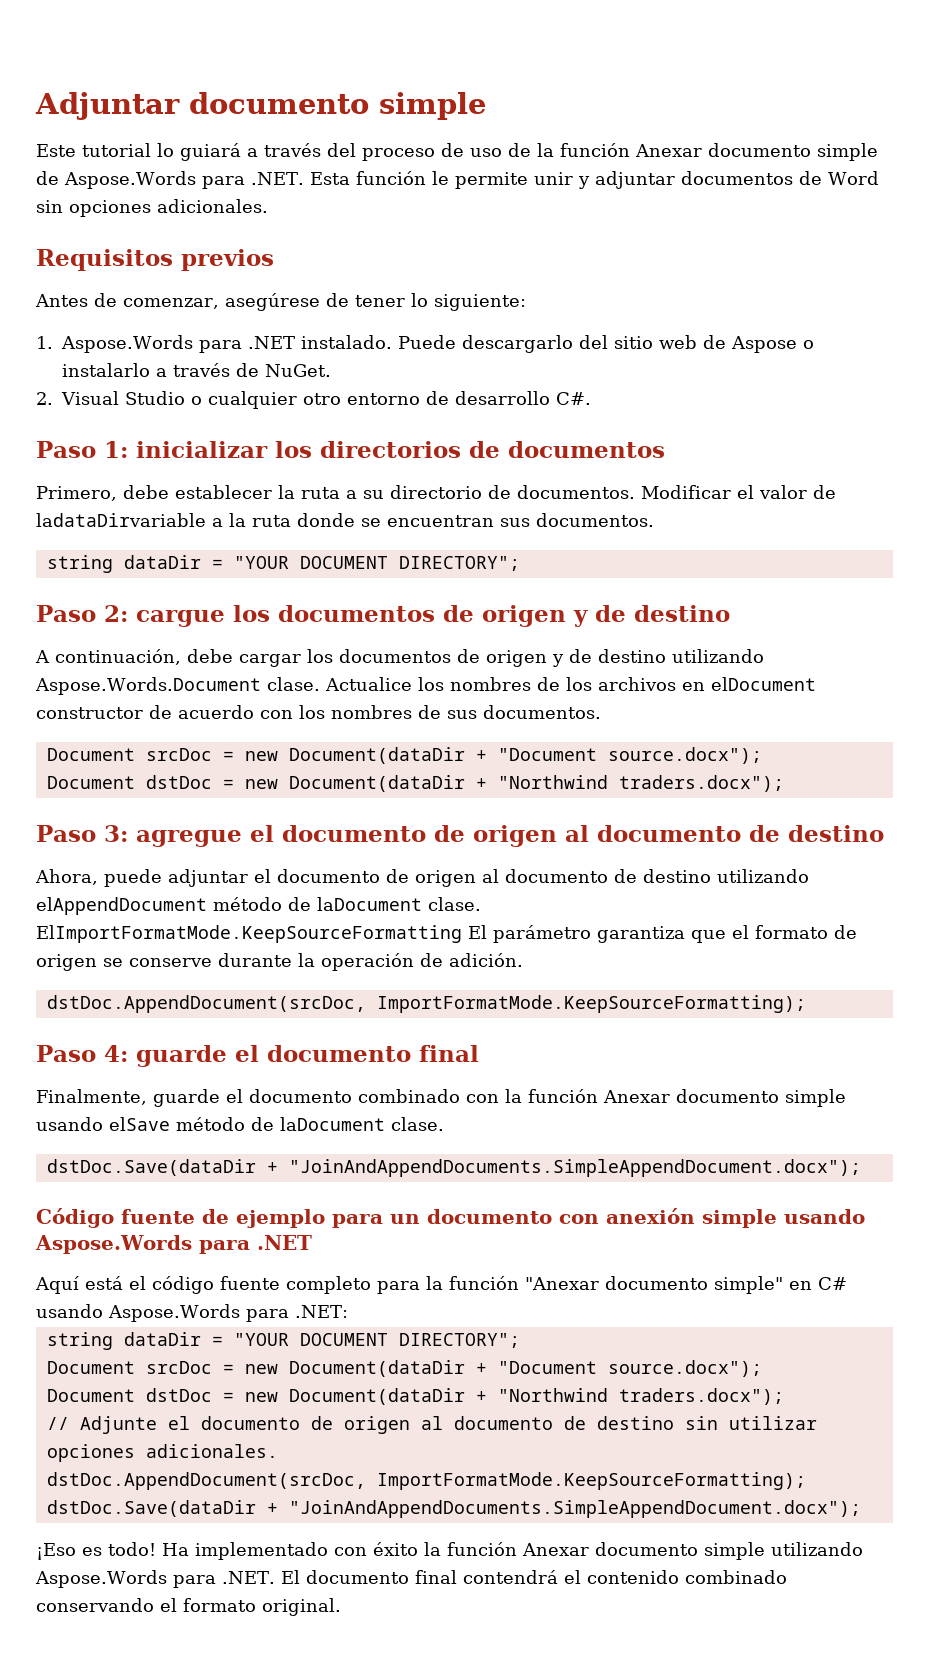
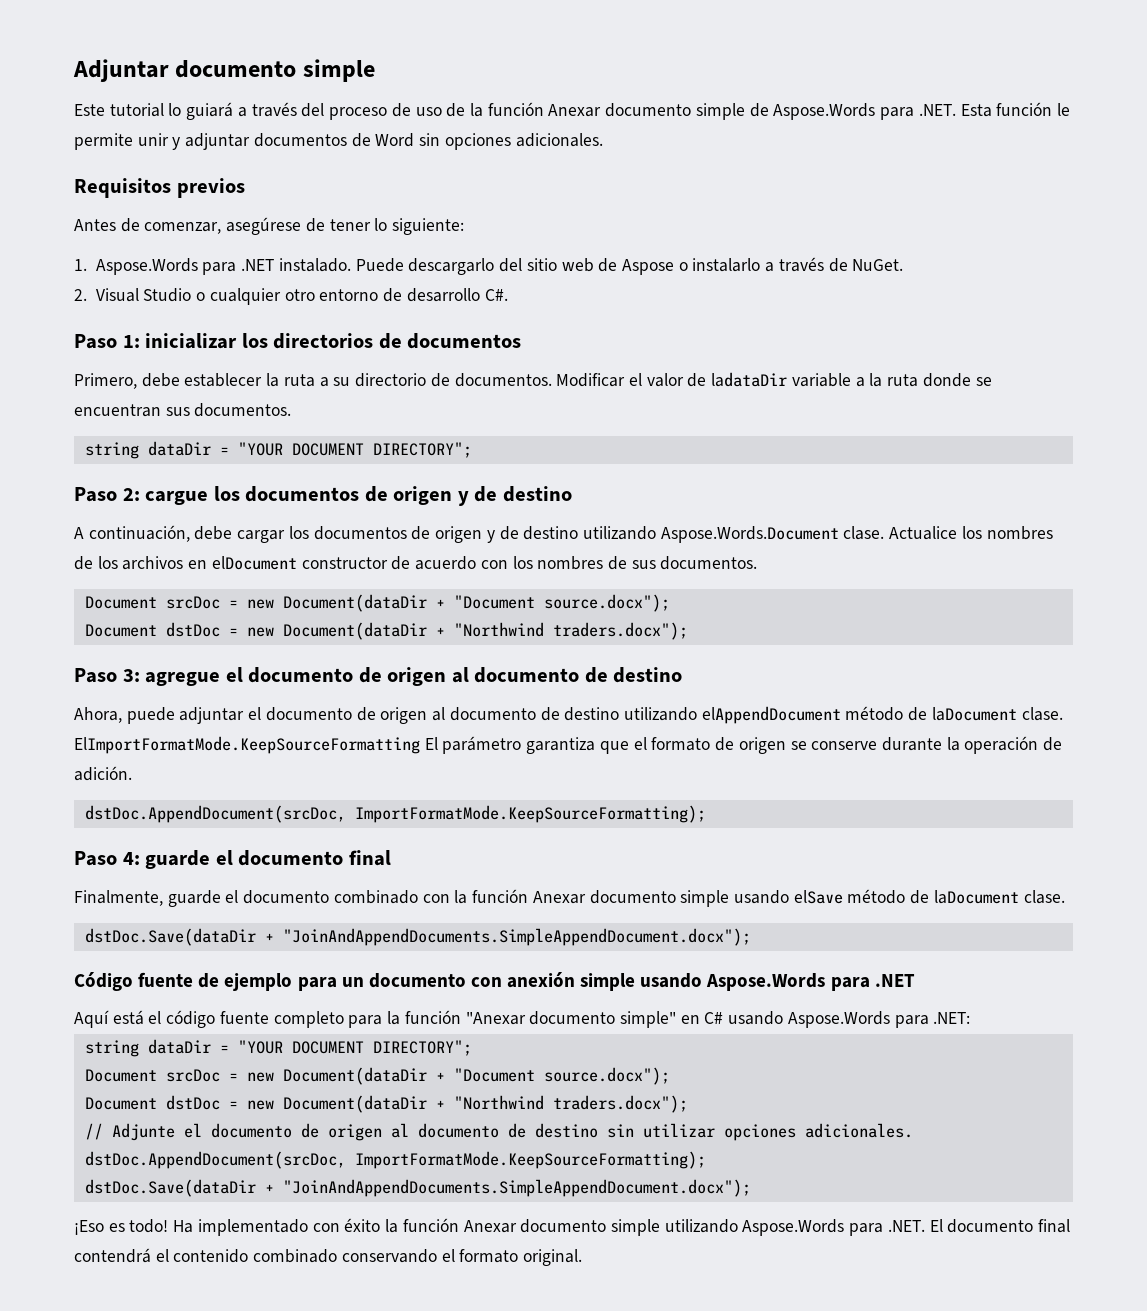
[36,513,206,527] ladataDirvariable -> [711,372,851,387] ladataDir variable

